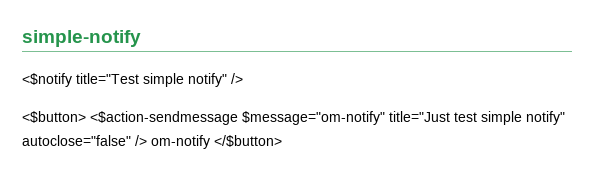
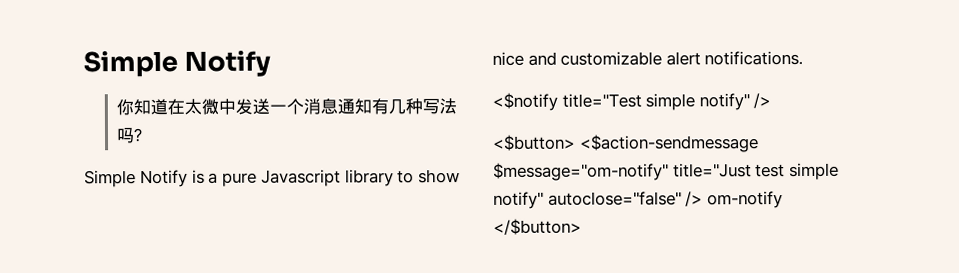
[22,30,141,47] simple-notify -> [83,50,272,78] [116,98,458,116] [116,127,144,144] [84,169,460,188] [492,50,804,66] Simple Notify // 你知道在太微中发送一个消息通知有几种写法吗? // Simple Notify is a pure Javascript library to show nice and customizable alert notifications.

